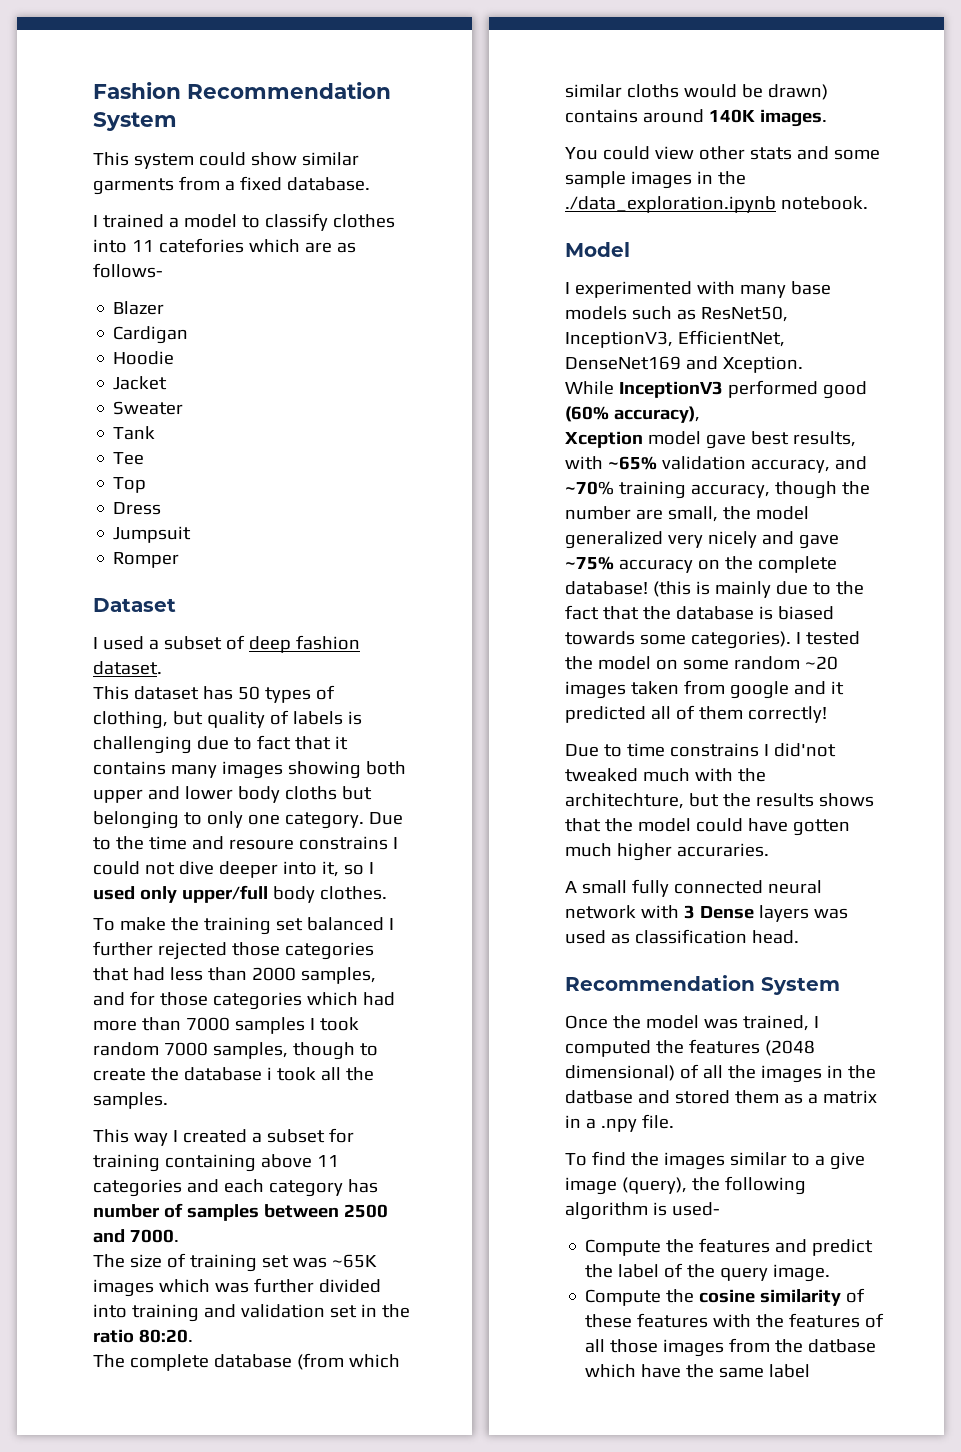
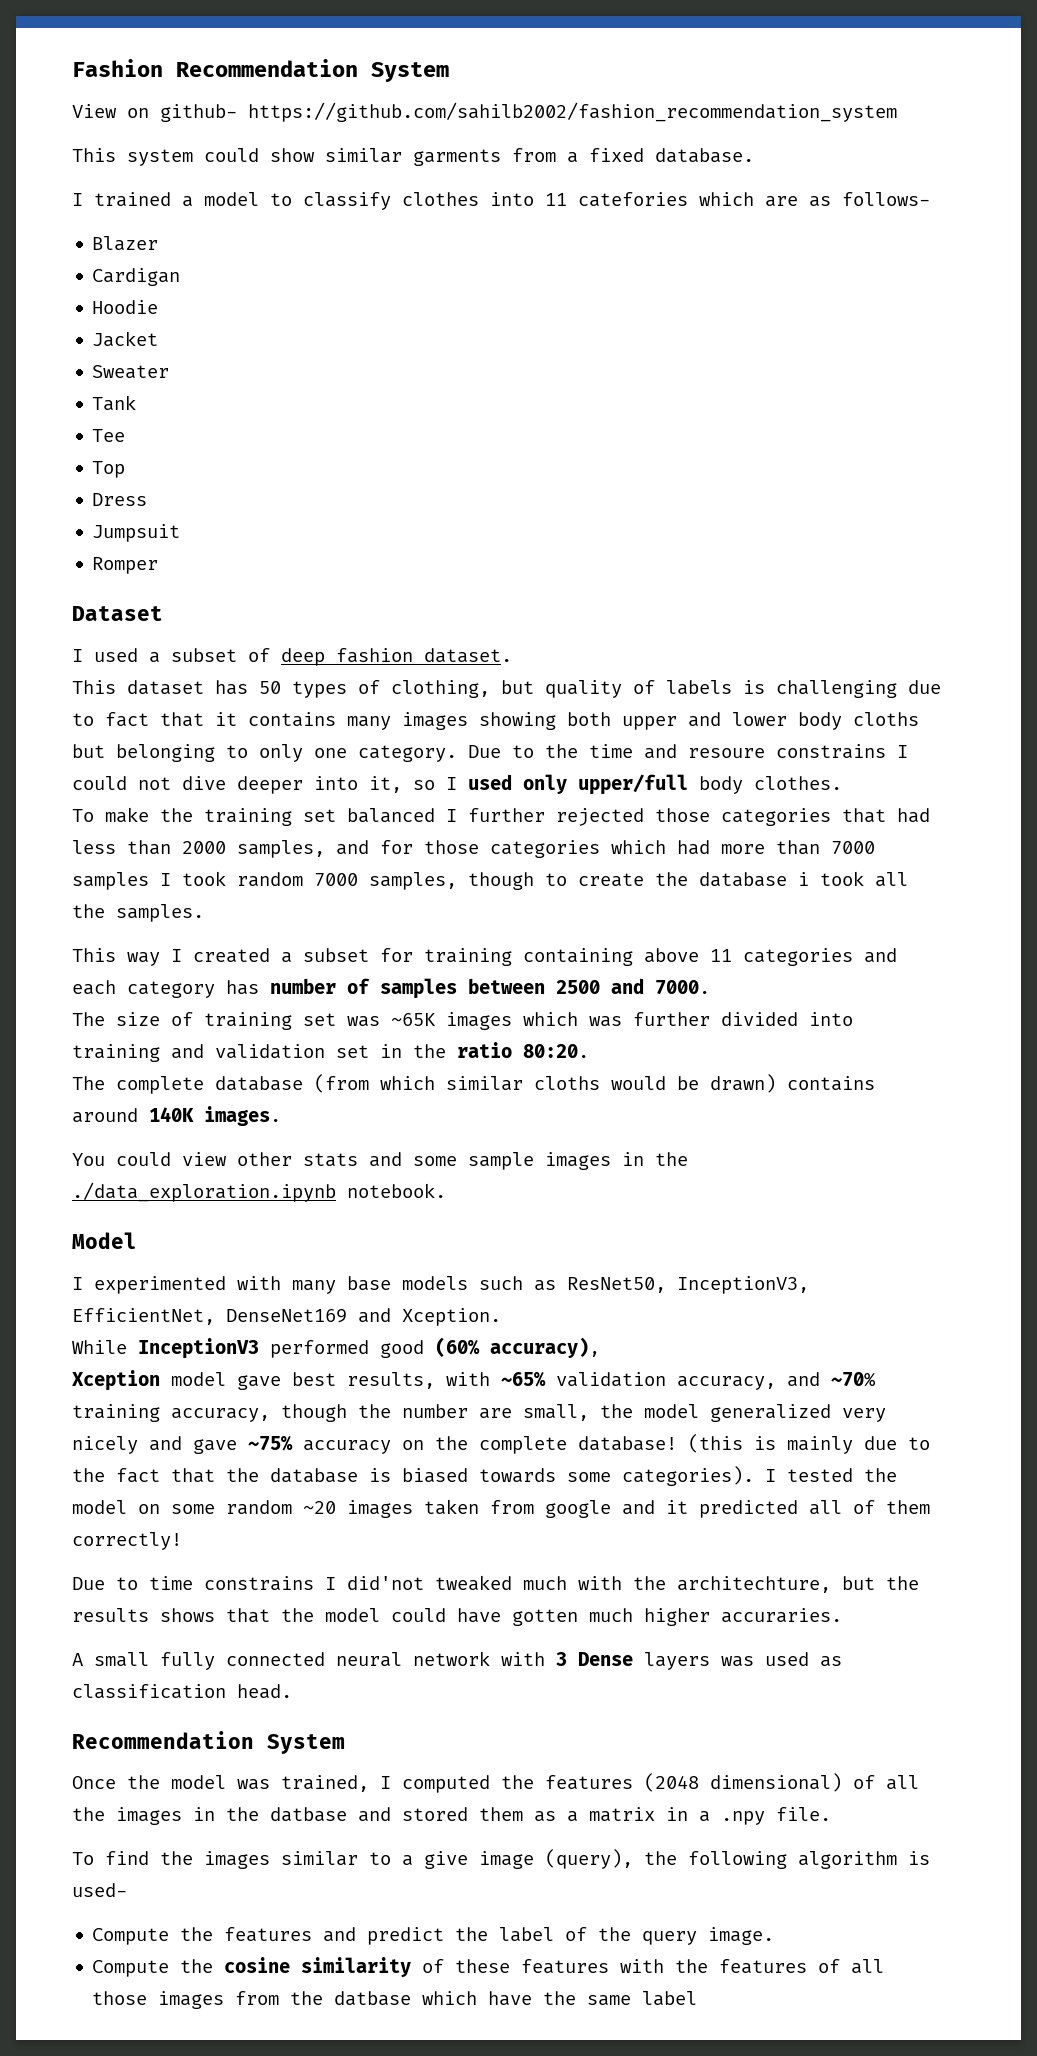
(177, 121) none -> [72,102,897,122] // View on github- https://github.com/sahilb2002/fashion_recommendation_system

